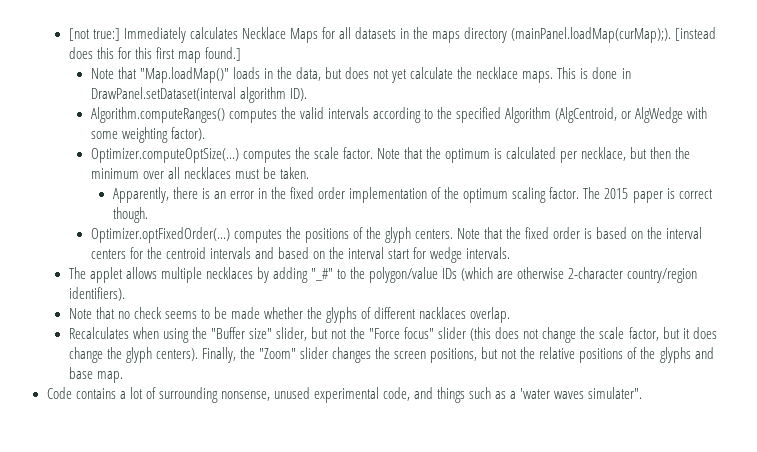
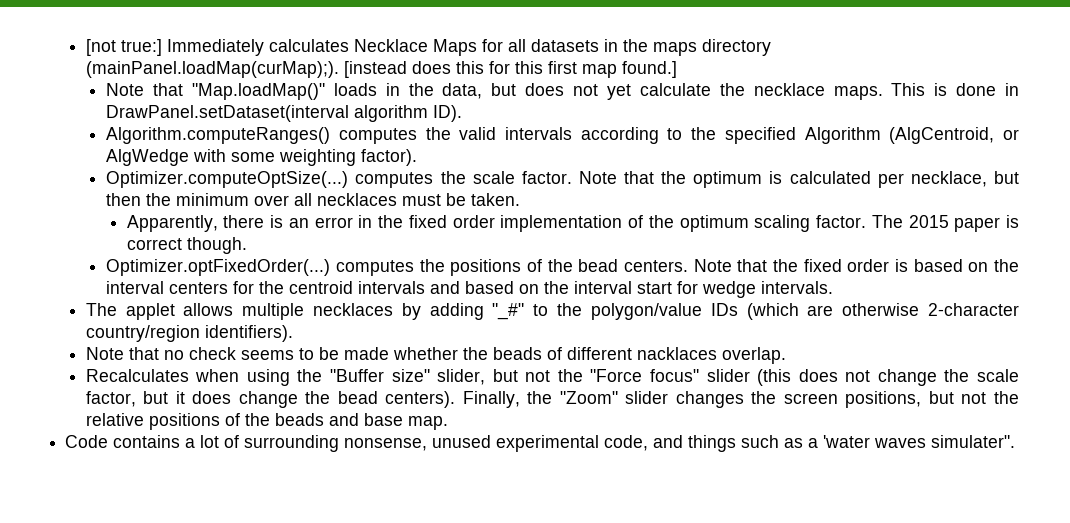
[384,227,411,243] glyph -> [578,259,619,272] bead
[326,307,358,323] glyphs -> [492,347,542,360] beads
[125,347,152,363] glyph -> [337,391,378,404] bead
[659,347,691,363] glyphs -> [274,413,324,426] beads

